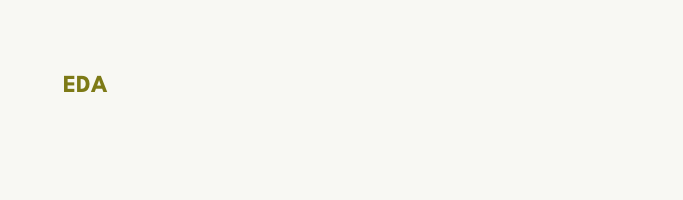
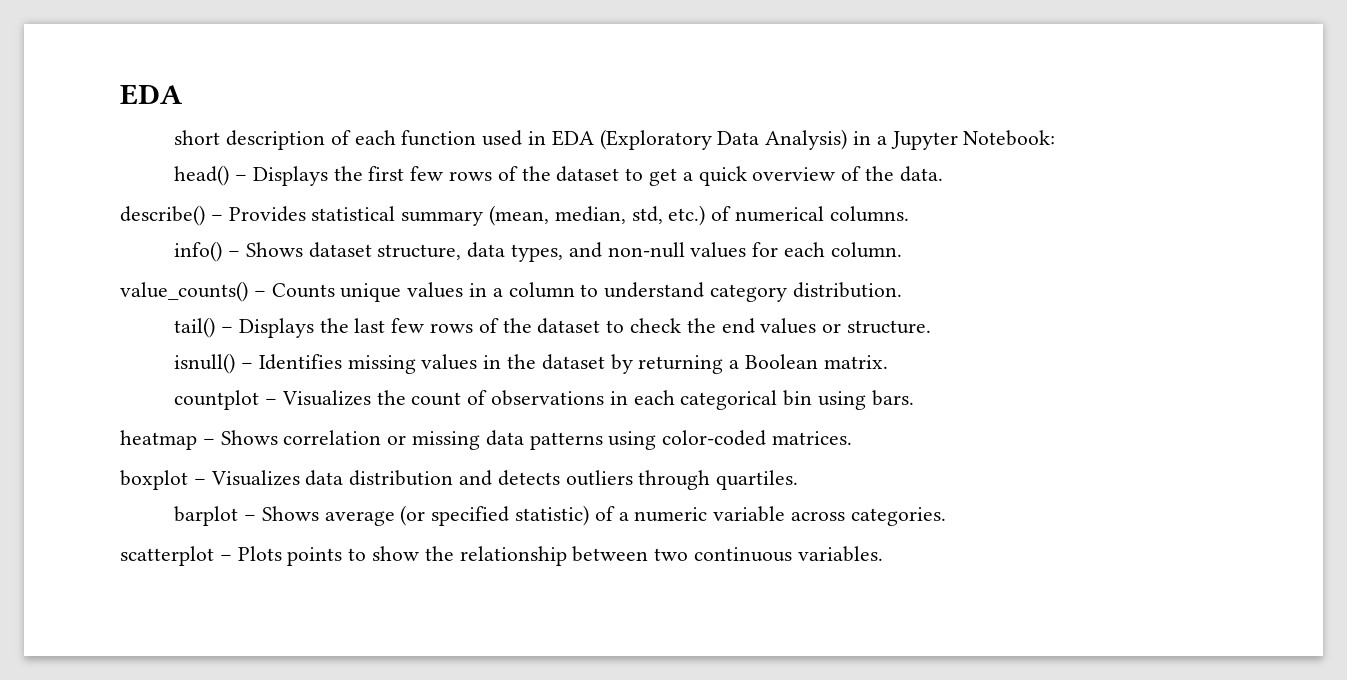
[63,75,108,92] EDA -> [120,84,183,105] [174,129,1056,150] [174,165,943,186] [120,205,909,226] [174,241,902,262] [120,281,902,302] [174,317,932,338] [174,353,888,374] [174,390,914,410] [120,430,853,450] [120,470,799,490] [174,505,946,526] [120,546,883,566] EDA // short description of each function used in EDA (Exploratory Data Analysis) in a Jupyter Notebook: // head() – Displays the first few rows of the dataset to get a quick overview of the data. // describe() – Provides statistical summary (mean, median, std, etc.) of numerical columns. // info() – Shows dataset structure, data types, and non-null values for each column. // value_counts() – Counts unique values in a column to understand category distribution. // tail() – Displays the last few rows of the dataset to check the end values or structure. // isnull() – Identifies missing values in the dataset by returning a Boolean matrix. // countplot – Visualizes the count of observations in each categorical bin using bars. // heatmap – Shows correlation or missing data patterns using color-coded matrices. // boxplot – Visualizes data distribution and detects outliers through quartiles. // barplot – Shows average (or specified statistic) of a numeric variable across categories. // scatterplot – Plots points to show the relationship between two continuous variables.

